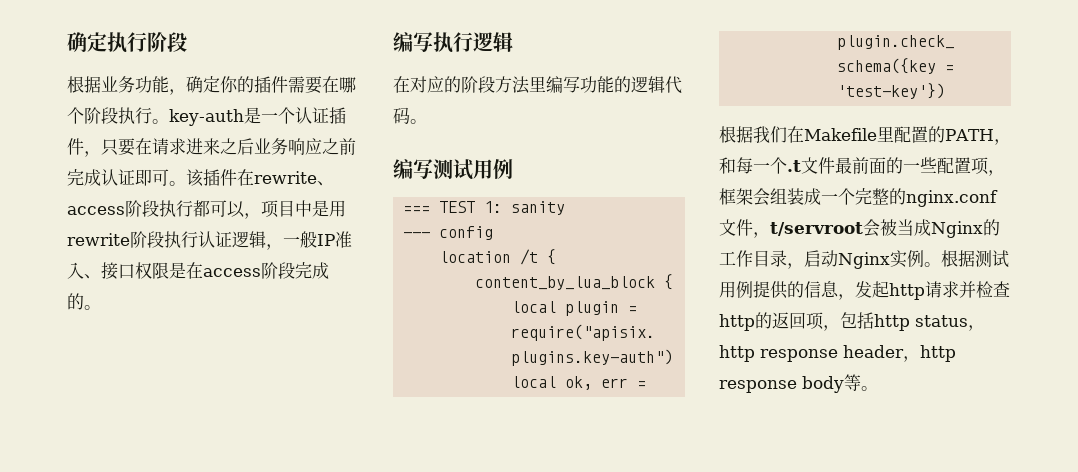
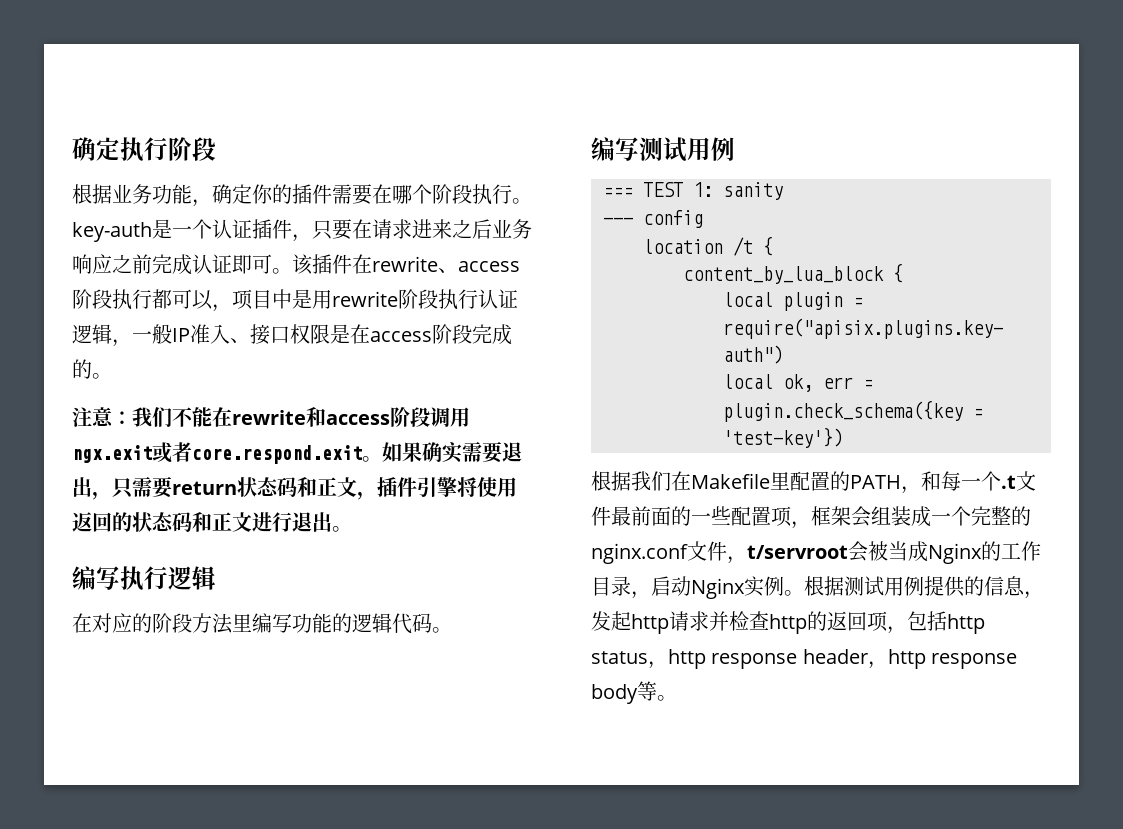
(101, 307) none -> [72,407,470,427] [72,441,522,464] [72,476,517,500] [72,512,352,532] // 注意：我们不能在rewrite和access阶段调用ngx.exit或者core.respond.exit。如果确实需要退出，只需要return状态码和正文，插件引擎将使用返回的状态码和正文进行退出。

